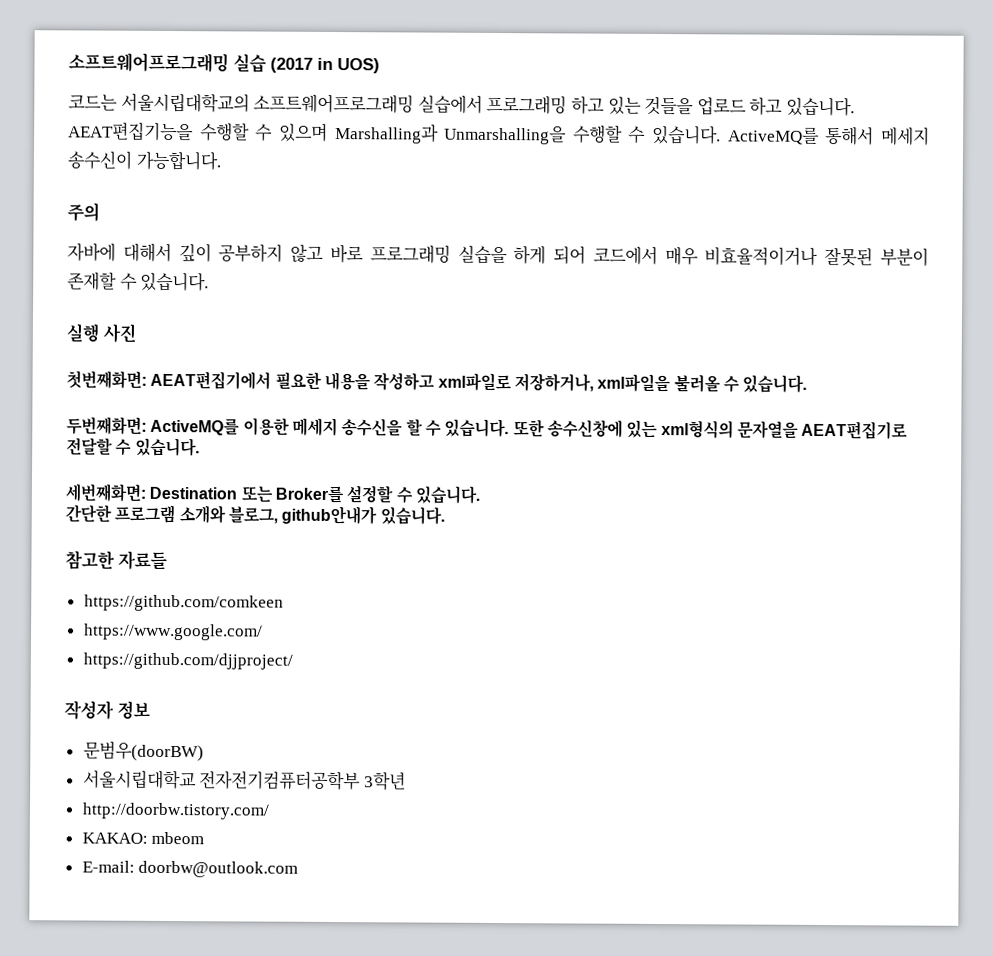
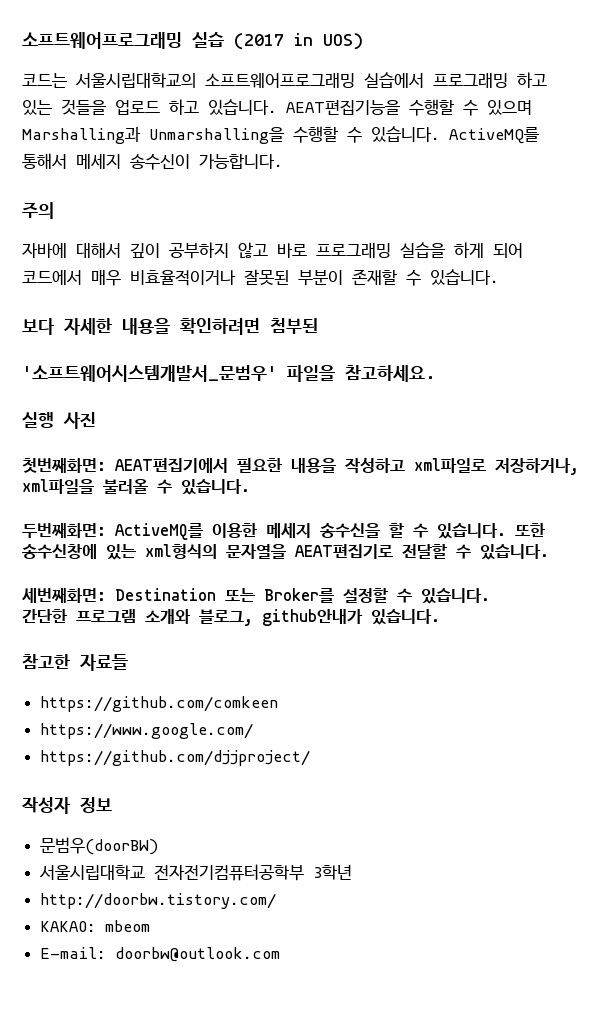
(210, 282) none -> [22,318,318,335] [22,365,436,382] // 보다 자세한 내용을 확인하려면 첨부된 // '소프트웨어시스템개발서_문범우' 파일을 참고하세요.

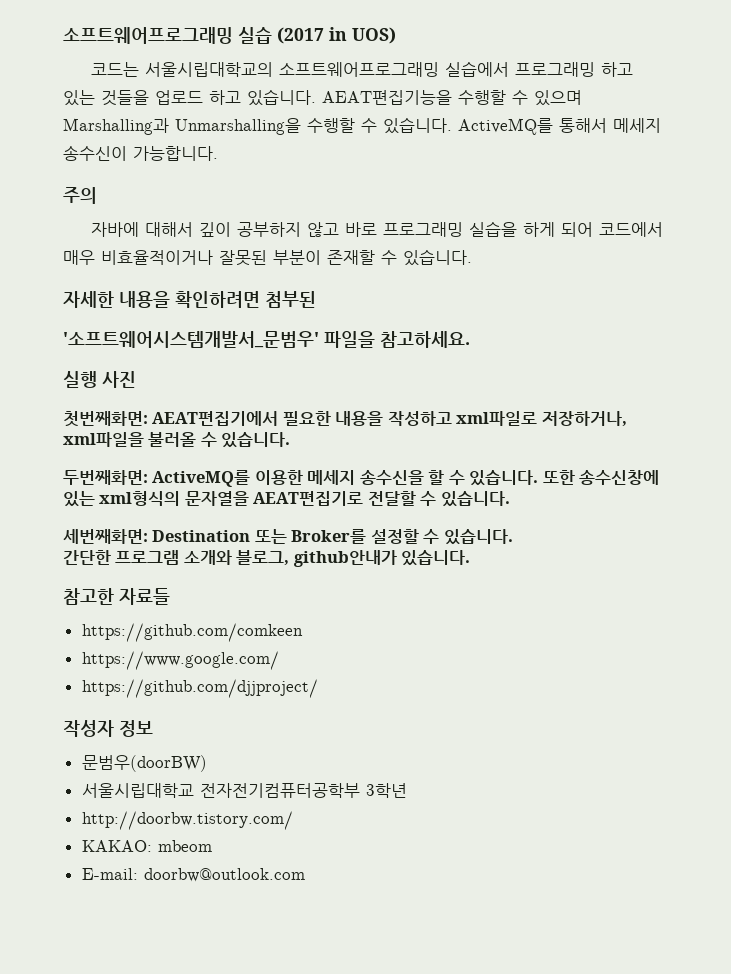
[22,318,55,335] 보다 -> (472, 257) none

